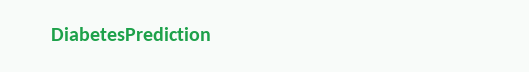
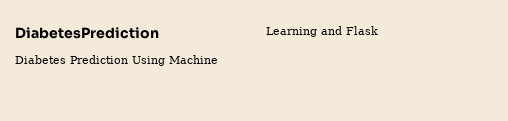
(211, 34) none -> [15,55,218,66] [266,26,378,37] // Diabetes Prediction Using Machine Learning and Flask

